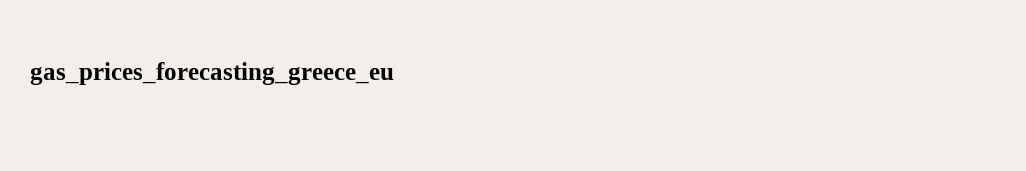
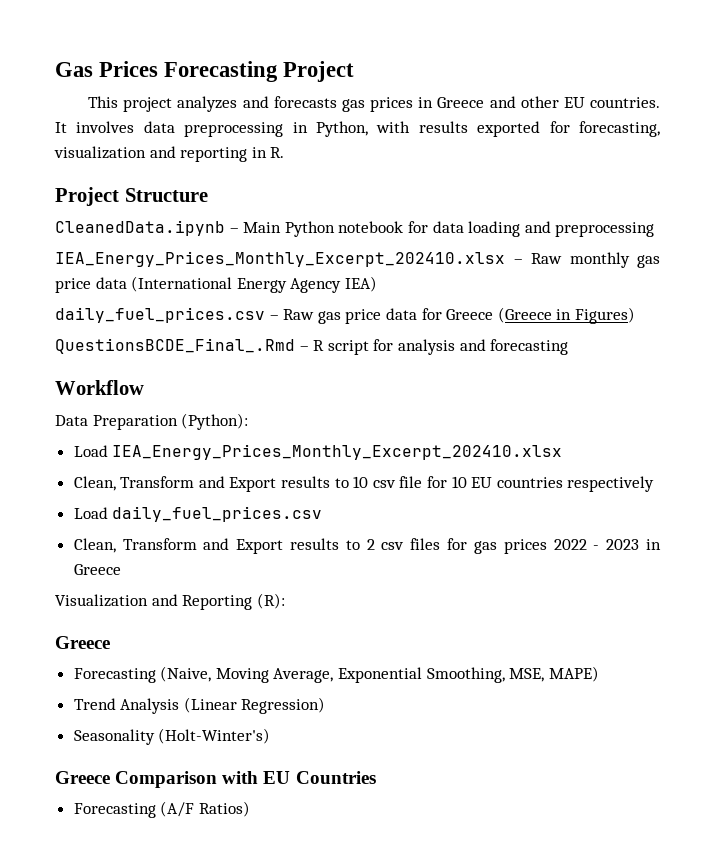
[30,62,394,85] gas_prices_forecasting_greece_eu -> [55,61,355,82] [88,96,660,112] [55,121,660,137] [54,146,285,162] [55,187,208,206] [55,220,655,237] [55,251,660,268] [55,276,377,293] [55,307,635,324] [55,338,569,355] [55,380,144,395] [55,413,249,430] [73,444,563,460] [73,476,655,492] [73,506,323,522] [73,538,662,554] [73,564,121,575] [55,593,285,610] [55,636,110,649] [73,666,599,683] [73,697,326,714] [73,728,271,745] [55,771,376,788] [73,801,250,818] Gas Prices Forecasting Project // This project analyzes and forecasts gas prices in Greece and other EU countries. It involves data preprocessing in Python, with results exported for forecasting, visualization and reporting in R. // Project Structure // CleanedData.ipynb – Main Python notebook for data loading and preprocessing // IEA_Energy_Prices_Monthly_Excerpt_202410.xlsx – Raw monthly gas price data (International Energy Agency IEA) // daily_fuel_prices.csv – Raw gas price data for Greece (Greece in Figures) // QuestionsBCDE_Final_.Rmd – R script for analysis and forecasting // Workflow // Data Preparation (Python): // Load IEA_Energy_Prices_Monthly_Excerpt_202410.xlsx // Clean, Transform and Export results to 10 csv file for 10 EU countries respectively // Load daily_fuel_prices.csv // Clean, Transform and Export results to 2 csv files for gas prices 2022 - 2023 in Greece // Visualization and Reporting (R): // Greece // Forecasting (Naive, Moving Average, Exponential Smoothing, MSE, MAPE) // Trend Analysis (Linear Regression) // Seasonality (Holt-Winter's) // Greece Comparison with EU Countries // Forecasting (A/F Ratios)

